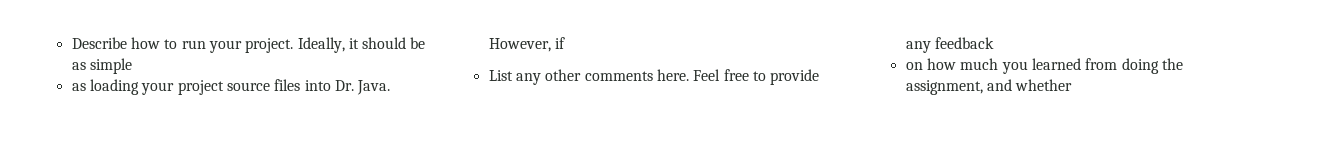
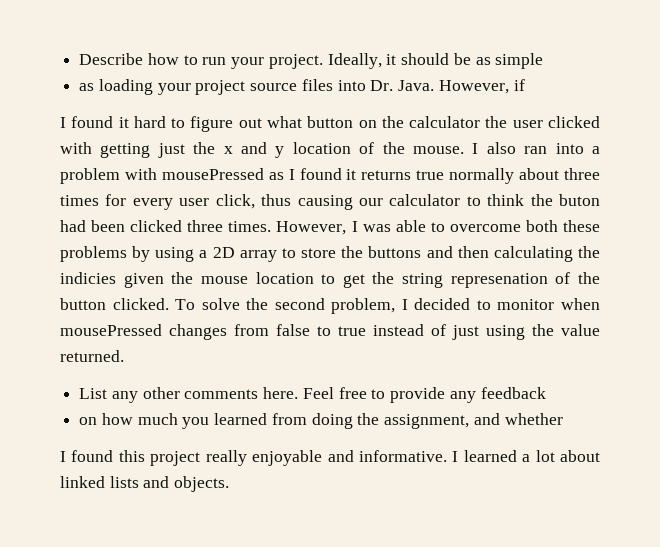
(565, 43) none -> [60,116,600,132] [60,142,600,158] [60,168,601,184] [60,194,600,210] [60,220,600,235] [60,246,600,262] [60,272,600,288] [60,298,600,314] [60,324,600,340] [60,350,124,362] // I found it hard to figure out what button on the calculator the user clicked with getting just the x and y location of the mouse. I also ran into a problem with mousePressed as I found it returns true normally about three times for every user click, thus causing our calculator to think the buton had been clicked three times. However, I was able to overcome both these problems by using a 2D array to store the buttons and then calculating the indicies given the mouse location to get the string represenation of the button clicked. To solve the second problem, I decided to monitor when mousePressed changes from false to true instead of just using the value returned.
(1073, 85) none -> [60,450,601,466] [60,476,230,492] // I found this project really enjoyable and informative. I learned a lot about linked lists and objects.

